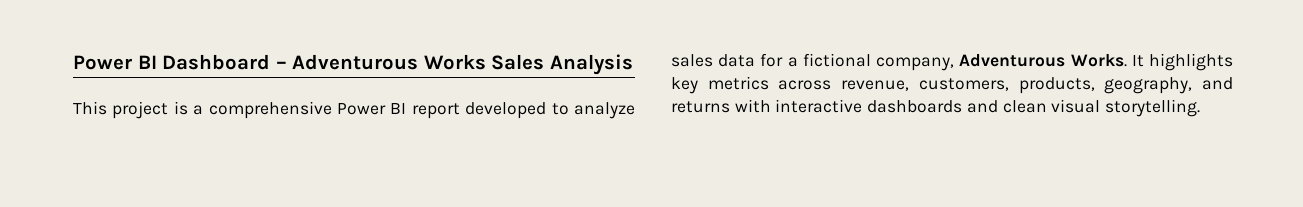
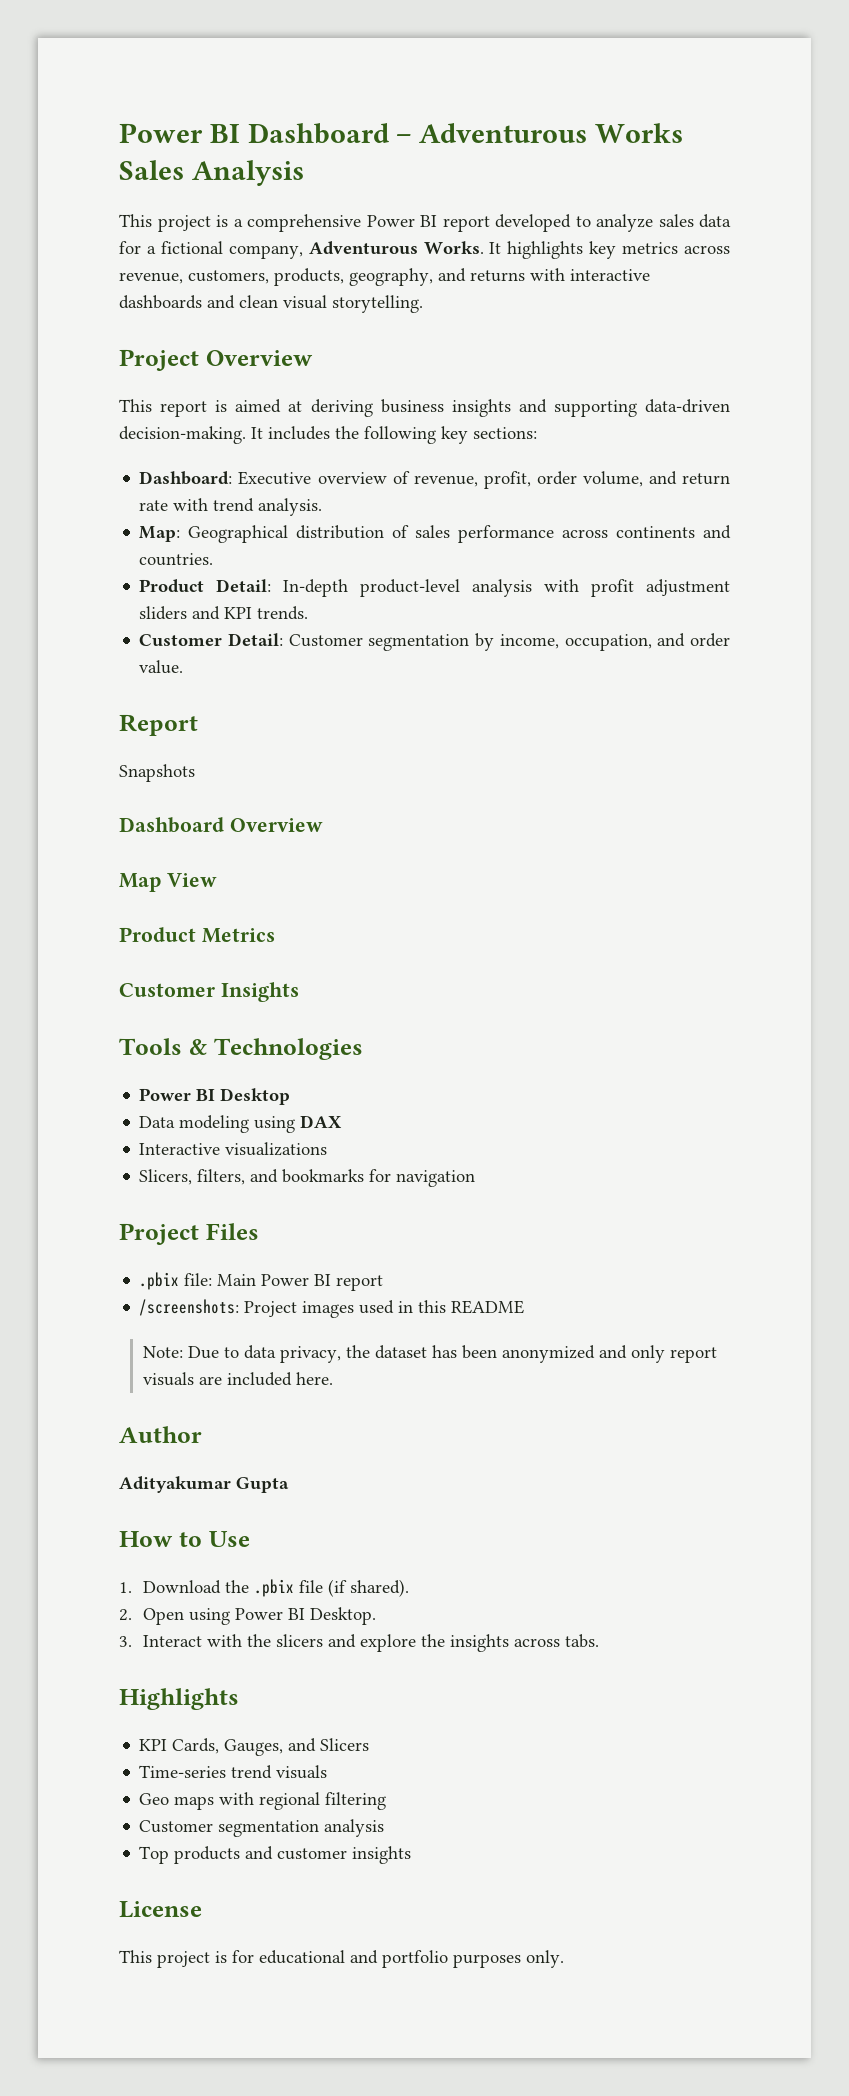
(1201, 108) none -> [119,349,313,371] [119,399,731,417] [119,426,537,444] [139,471,730,489] [139,498,323,516] [139,525,731,543] [139,553,214,566] [139,579,730,597] [139,606,309,620] [139,633,730,651] [139,660,184,674] [119,714,198,736] [119,764,195,782] [119,817,323,833] [119,873,217,892] [119,927,275,943] [119,982,299,1002] [119,1038,363,1060] [139,1088,291,1105] [139,1115,343,1133] [139,1142,328,1156] [139,1169,476,1187] [119,1223,259,1245] [139,1272,384,1291] [139,1299,525,1318] [143,1345,718,1363] [143,1372,334,1386] [119,1426,202,1443] [119,1476,289,1493] [119,1531,250,1547] [119,1579,410,1597] [119,1607,377,1625] [119,1634,600,1652] [119,1688,239,1710] [139,1738,370,1756] [139,1765,328,1779] [139,1792,387,1810] [139,1819,385,1837] [139,1846,412,1864] [119,1901,202,1918] [119,1950,564,1968] // Project Overview // This report is aimed at deriving business insights and supporting data-driven decision-making. It includes the following key sections: // Dashboard: Executive overview of revenue, profit, order volume, and return rate with trend analysis. // Map: Geographical distribution of sales performance across continents and countries. // Product Detail: In-depth product-level analysis with profit adjustment sliders and KPI trends. // Customer Detail: Customer segmentation by income, occupation, and order value. // Report // Snapshots // Dashboard Overview // Map View // Product Metrics // Customer Insights // Tools & Technologies // Power BI Desktop // Data modeling using DAX // Interactive visualizations // Slicers, filters, and bookmarks for navigation // Project Files // .pbix file: Main Power BI report // /screenshots: Project images used in this README // Note: Due to data privacy, the dataset has been anonymized and only report visuals are included here. // Author // Adityakumar Gupta // How to Use // 1. Download the .pbix file (if shared). // 2. Open using Power BI Desktop. // 3. Interact with the slicers and explore the insights across tabs. // Highlights // KPI Cards, Gauges, and Slicers // Time-series trend visuals // Geo maps with regional filtering // Customer segmentation analysis // Top products and customer insights // License // This project is for educational and portfolio purposes only.

